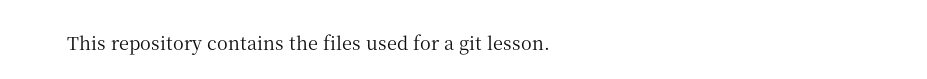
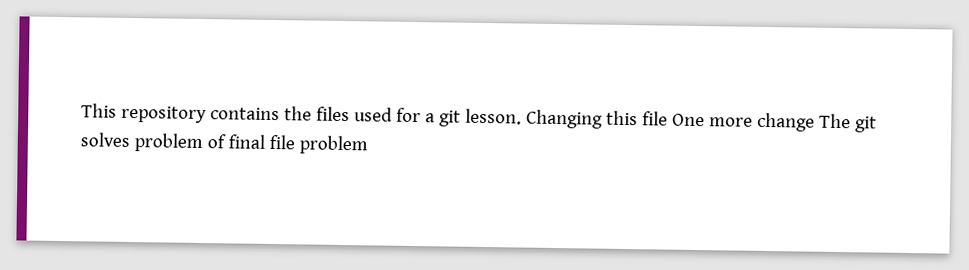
(550, 42) none -> [525,109,877,133] [80,132,368,155] Changing this file One more change The git solves problem of final file problem

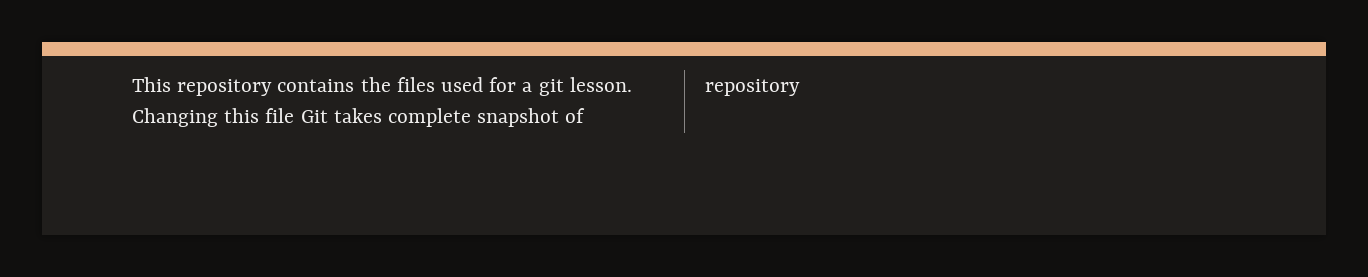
[671,112,877,133] [80,132,368,155] One more change The git solves problem of final file problem -> [300,108,586,127] [705,79,800,96] Git takes complete snapshot of repository

